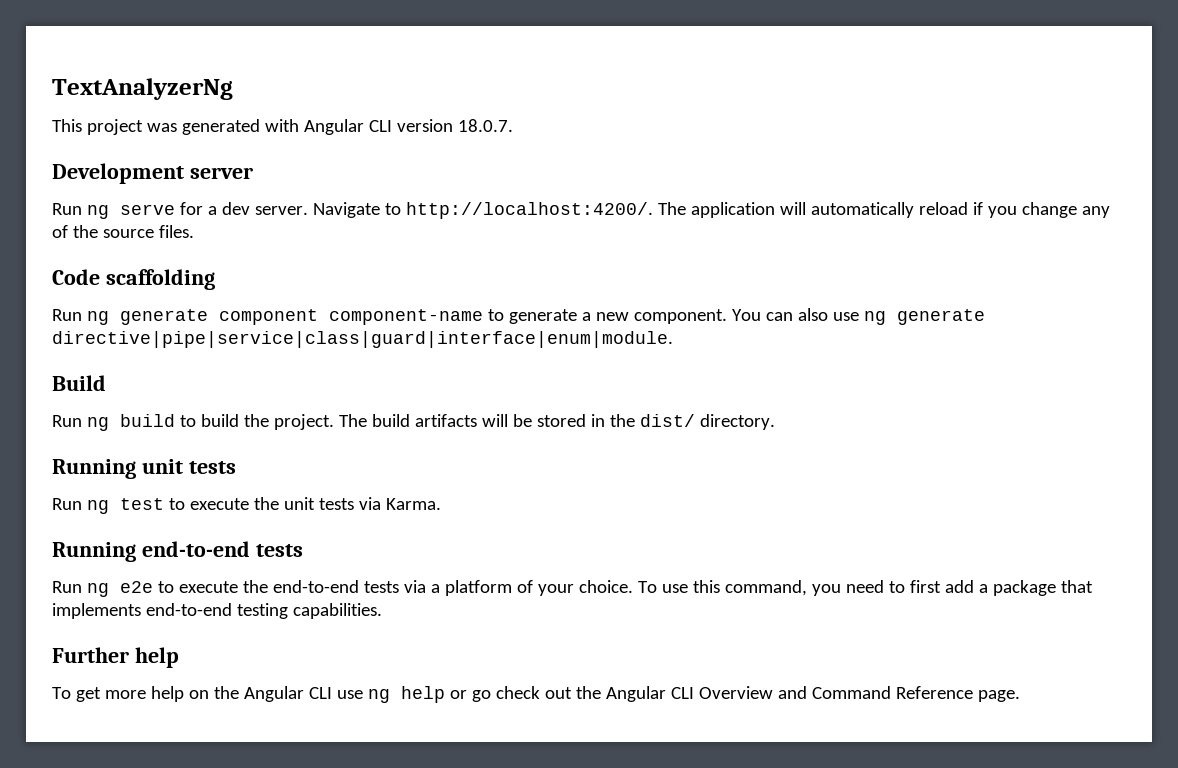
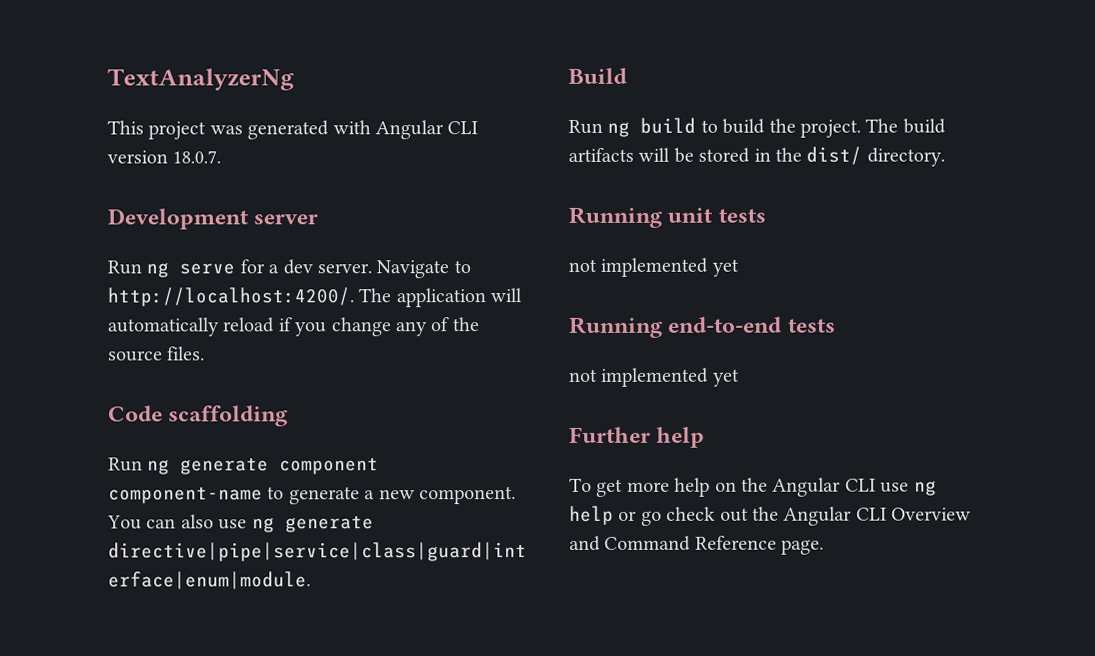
[52,497,441,514] [52,541,303,562] [52,580,1093,597] [52,603,382,619] Run ng test to execute the unit tests via Karma. // Running end-to-end tests // Run ng e2e to execute the end-to-end tests via a platform of your choice. To use this command, you need to first add a package that implements end-to-end testing capabilities. -> [568,257,739,277] [568,316,836,338] [569,367,740,387] not implemented yet // Running end-to-end tests // not implemented yet

